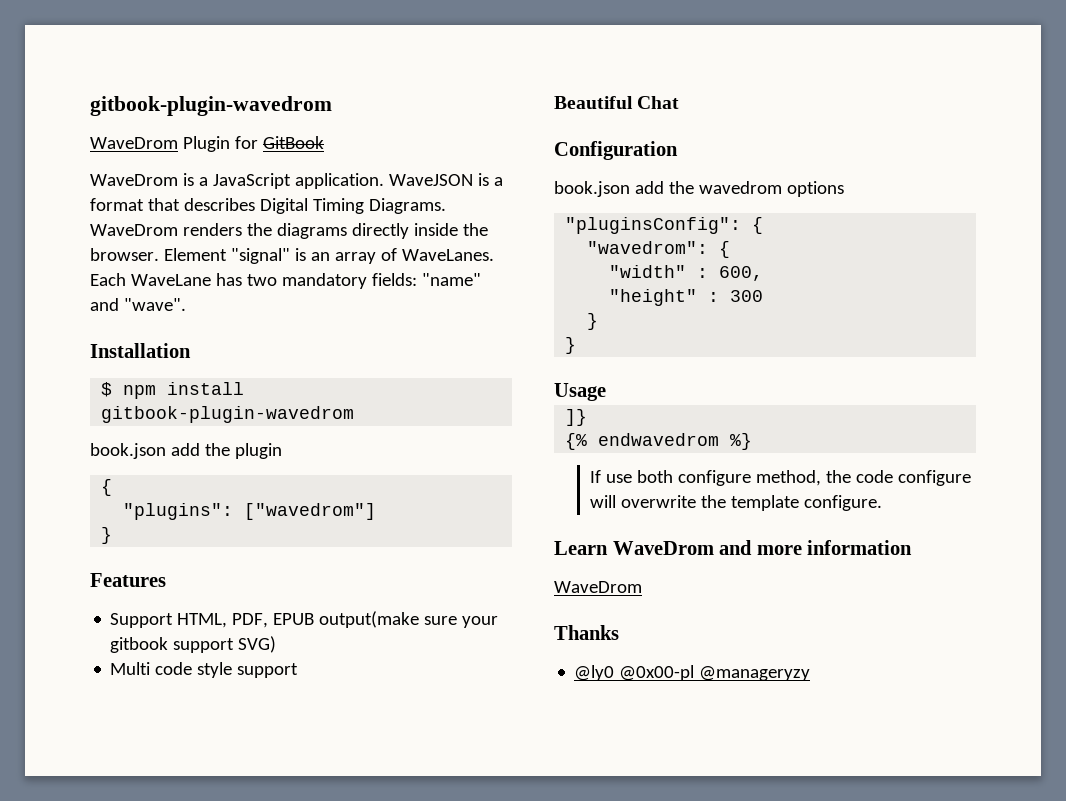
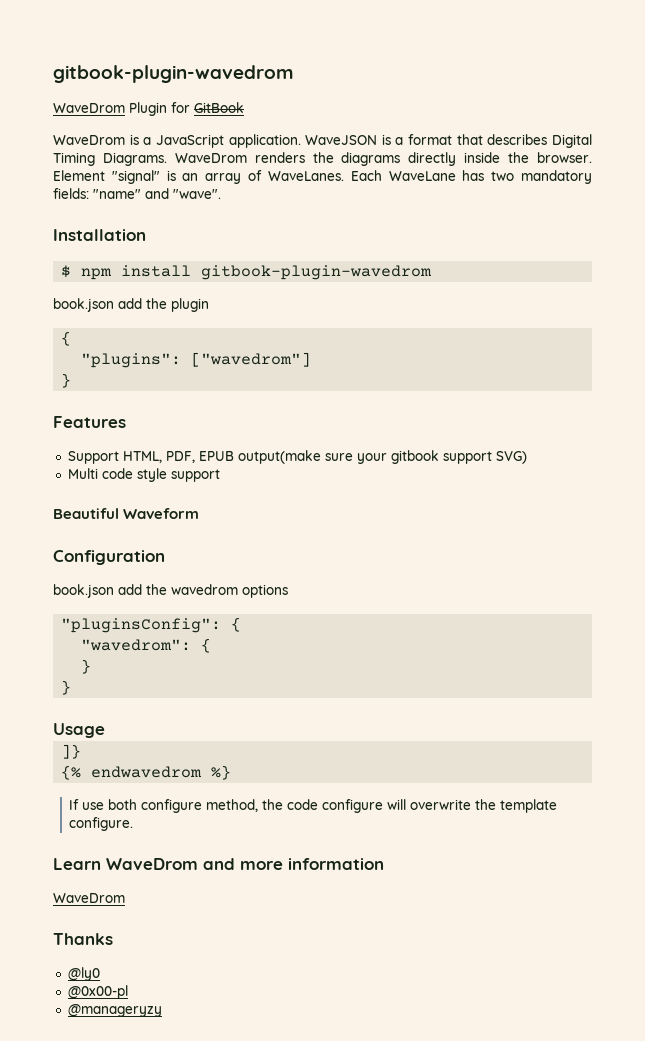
[637,96,680,109] Chat -> [123,508,200,519] Waveform
[609,265,764,281] [609,289,764,306] // "width" : 600, // "height" : 300 -> (212, 645) none
(615, 673) none -> (100, 974) //
(695, 673) none -> (128, 992) //

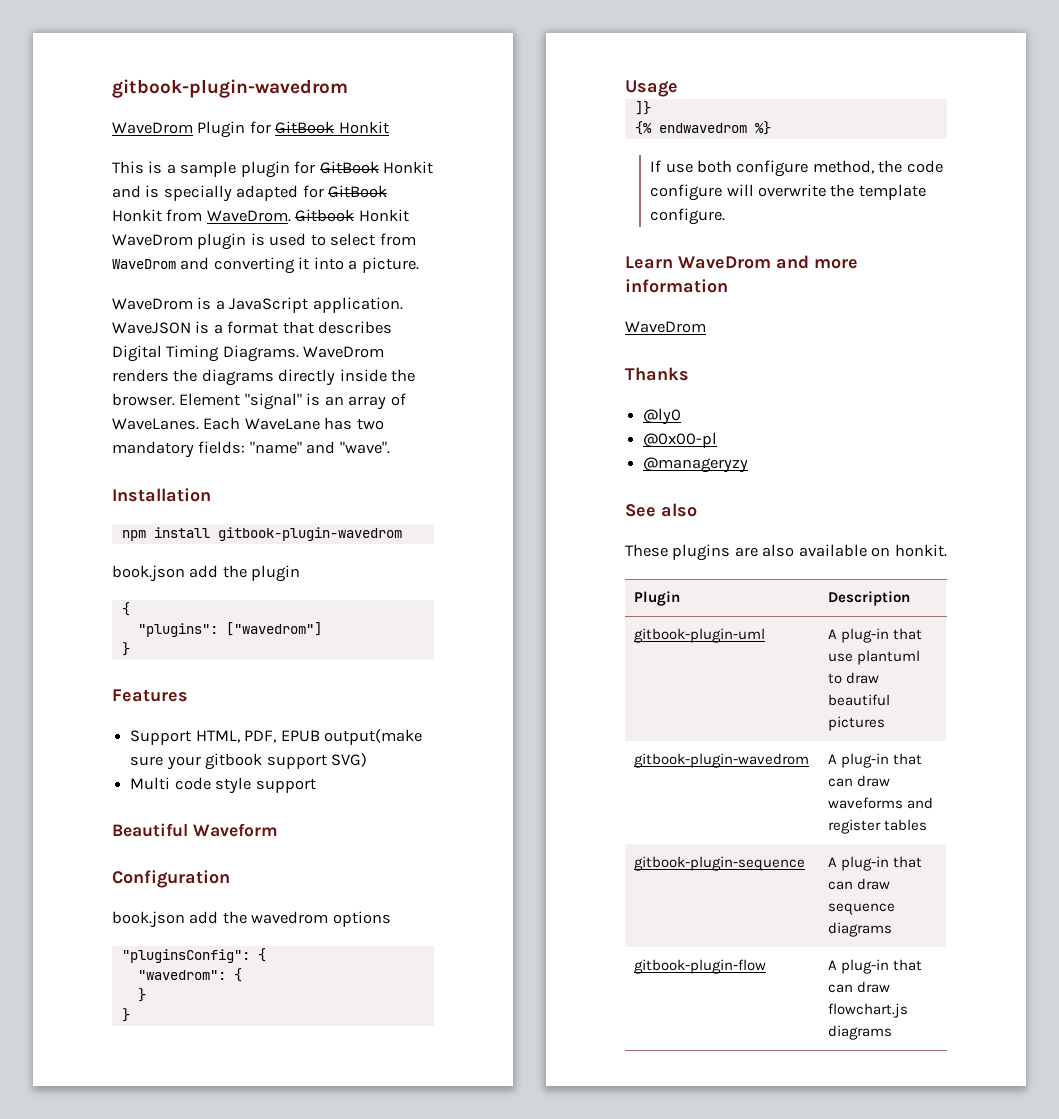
(244, 107) none -> [338,121,389,134] [112,161,434,178] [112,185,388,202] [112,209,409,222] [112,233,416,250] [112,257,419,274] Honkit // This is a sample plugin for GitBook Honkit and is specially adapted for GitBook Honkit from WaveDrom. Gitbook Honkit WaveDrom plugin is used to select from WaveDrom and converting it into a picture.
[61,265,72,278] $ -> (211, 495) none
(162, 1010) none -> [625,503,697,517] [625,544,947,561] [634,591,681,606] [828,591,911,606] [634,628,766,643] [828,628,923,643] [828,650,921,665] [828,672,880,684] [828,694,891,706] [828,716,886,731] [634,753,810,768] [828,753,923,768] [828,775,891,787] [828,797,934,809] [828,819,928,834] [634,856,806,871] [828,856,923,871] [828,878,891,890] [828,903,896,915] [828,922,893,937] [634,959,767,974] [828,959,923,974] [828,981,891,993] [828,1003,909,1018] [828,1025,893,1040] // See also // These plugins are also available on honkit. // Plugin | Description // gitbook-plugin-uml | A plug-in that use plantuml to draw beautiful pictures // gitbook-plugin-wavedrom | A plug-in that can draw waveforms and register tables // gitbook-plugin-sequence | A plug-in that can draw sequence diagrams // gitbook-plugin-flow | A plug-in that can draw flowchart.js diagrams

